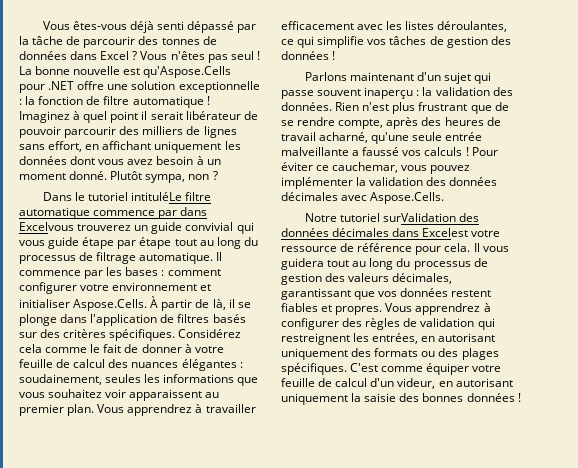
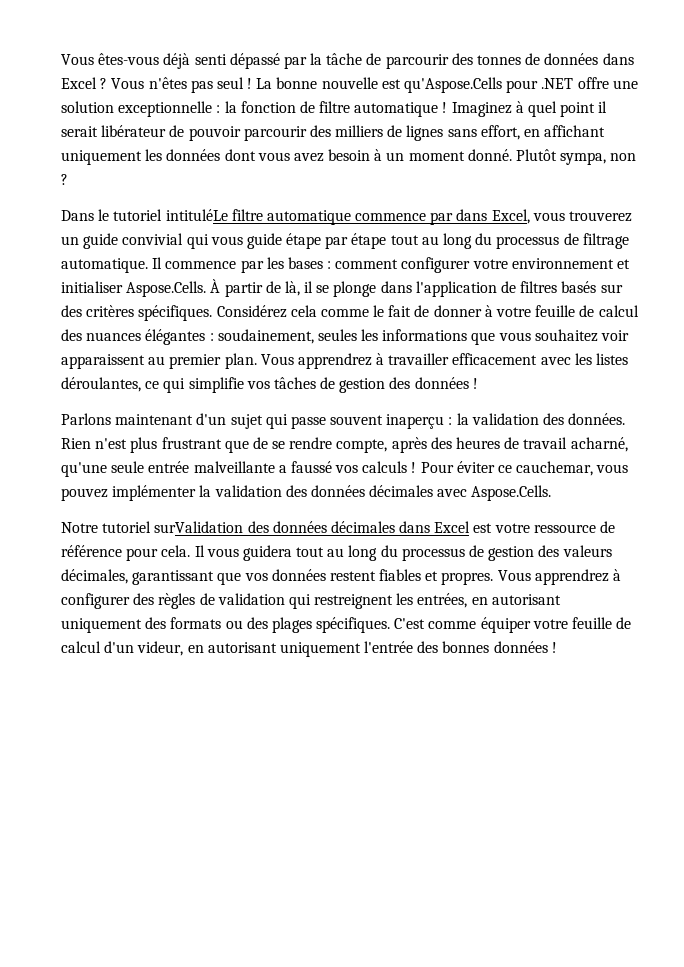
[19,222,74,231] Excelvous -> [491,209,565,224] Excel, vous
[422,228,469,237] Excelest -> [434,521,493,533] Excel est
[351,393,397,402] la saisie -> [364,641,414,653] l'entrée

